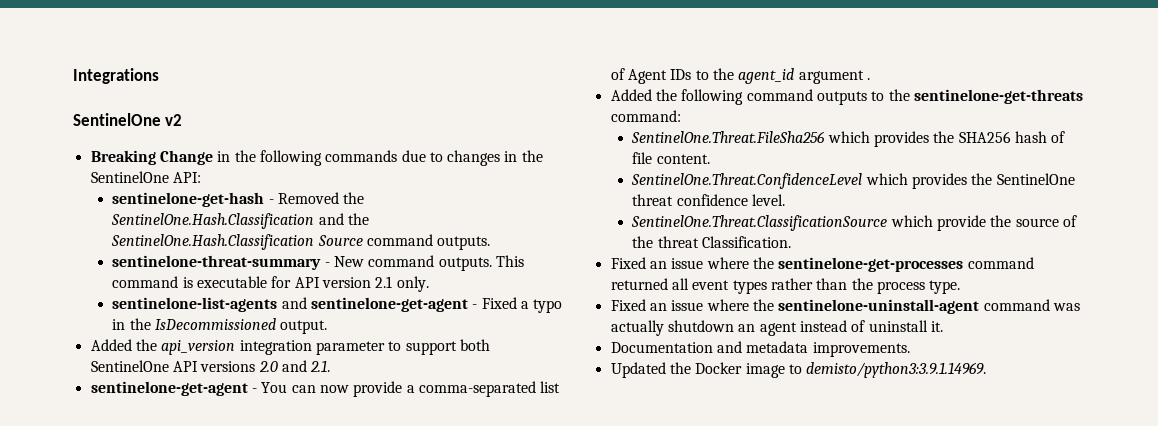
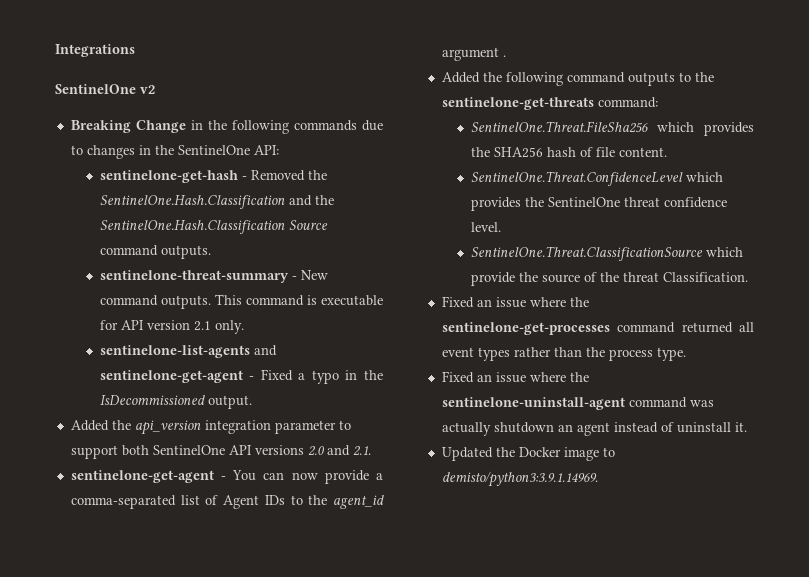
[610,341,910,357] // Documentation and metadata improvements. -> (747, 427) none

